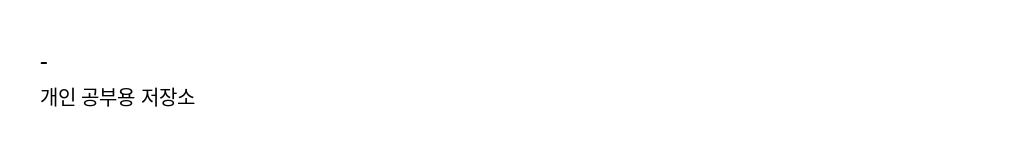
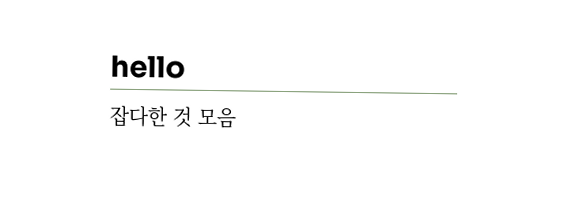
[40,62,48,69] [40,87,195,107] - // 개인 공부용 저장소 -> [110,54,186,79] [109,105,236,129] hello // 잡다한 것 모음

